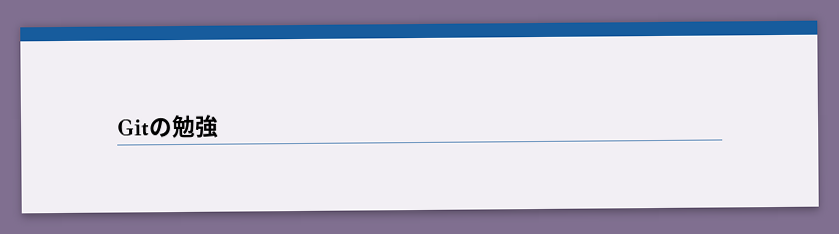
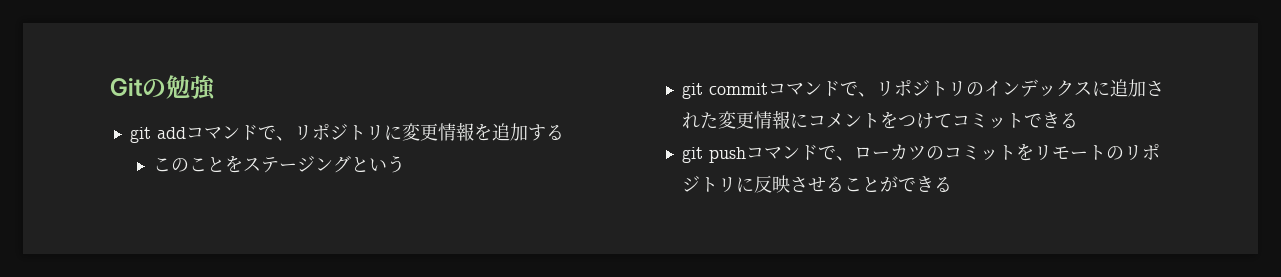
(219, 126) none -> [129,122,564,143] [153,155,406,173] [681,79,1164,99] [681,110,1078,129] [681,143,1160,163] [681,175,952,193] // git addコマンドで、リポジトリに変更情報を追加する // このことをステージングという // git commitコマンドで、リポジトリのインデックスに追加された変更情報にコメントをつけてコミットできる // git pushコマンドで、ローカツのコミットをリモートのリポジトリに反映させることができる

